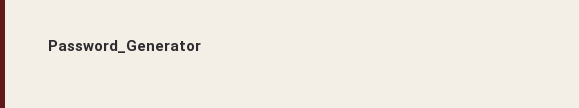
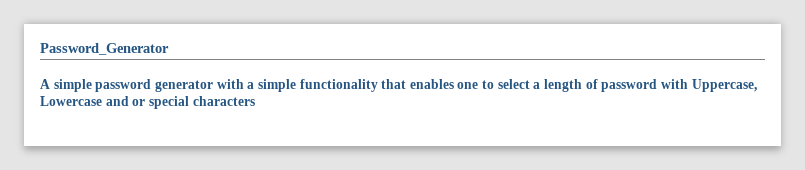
(201, 46) none -> [40,79,757,92] [40,96,255,109] // A simple password generator with a simple functionality that enables one to select a length of password with Uppercase, Lowercase and or special characters

